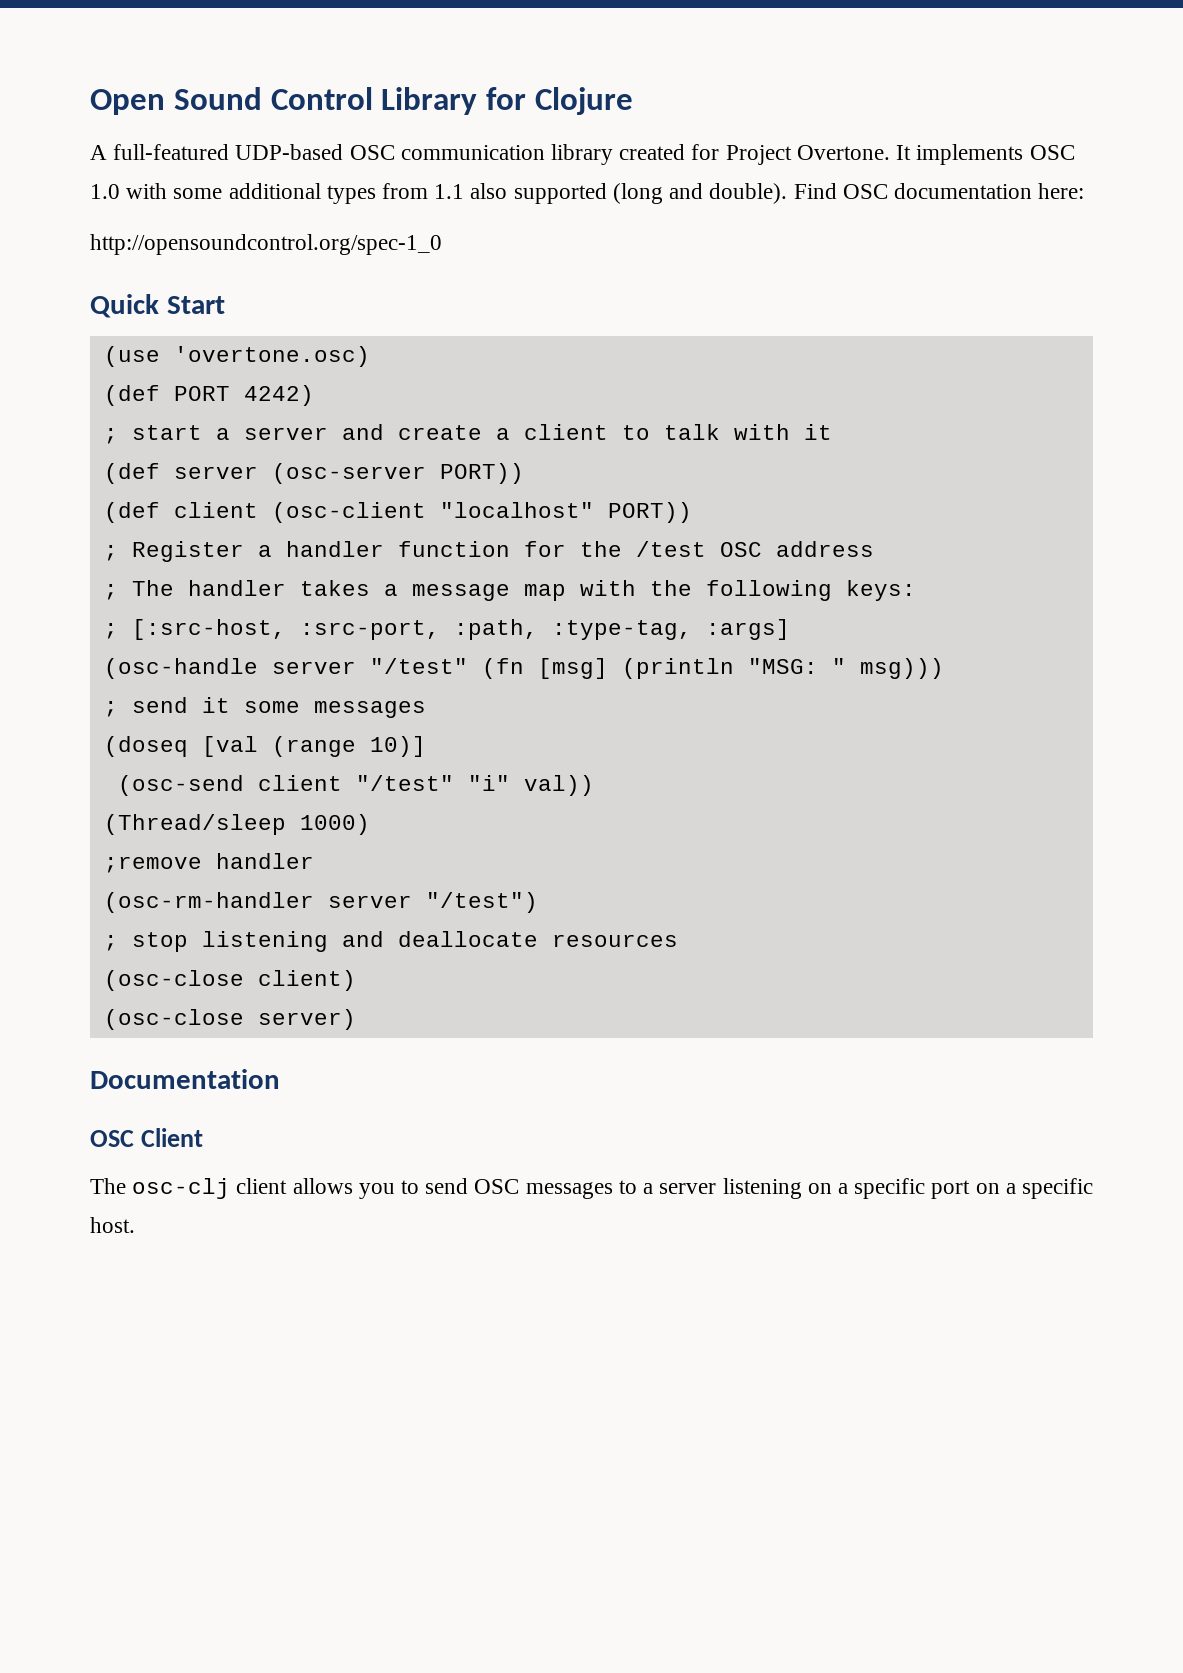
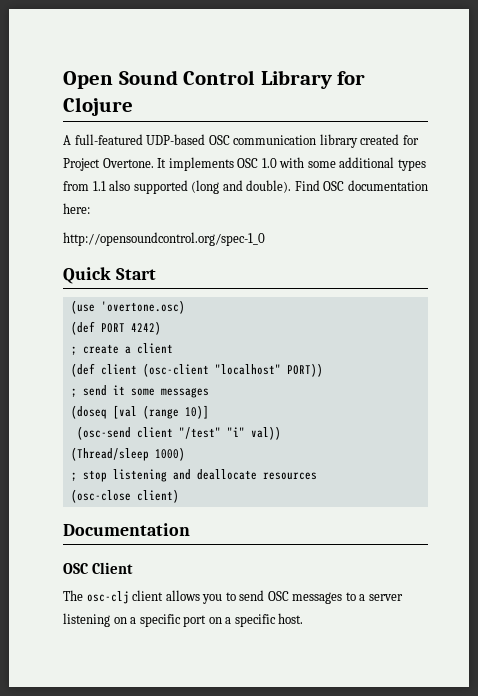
[131,424,384,440] start a server and -> (77, 350) none
[621,424,832,440] [103,463,524,484] to talk with it // (def server (osc-server PORT)) -> (173, 348) none
[103,541,874,562] [103,580,916,601] [103,619,790,640] [103,658,944,679] // ; Register a handler function for the /test OSC address // ; The handler takes a message map with the following keys: // ; [:src-host, :src-port, :path, :type-tag, :args] // (osc-handle server "/test" (fn [msg] (println "MSG: " msg))) -> (323, 370) none
[103,853,314,873] [103,892,538,913] // ;remove handler // (osc-rm-handler server "/test") -> (185, 454) none
[103,1009,356,1030] // (osc-close server) -> (179, 496) none

